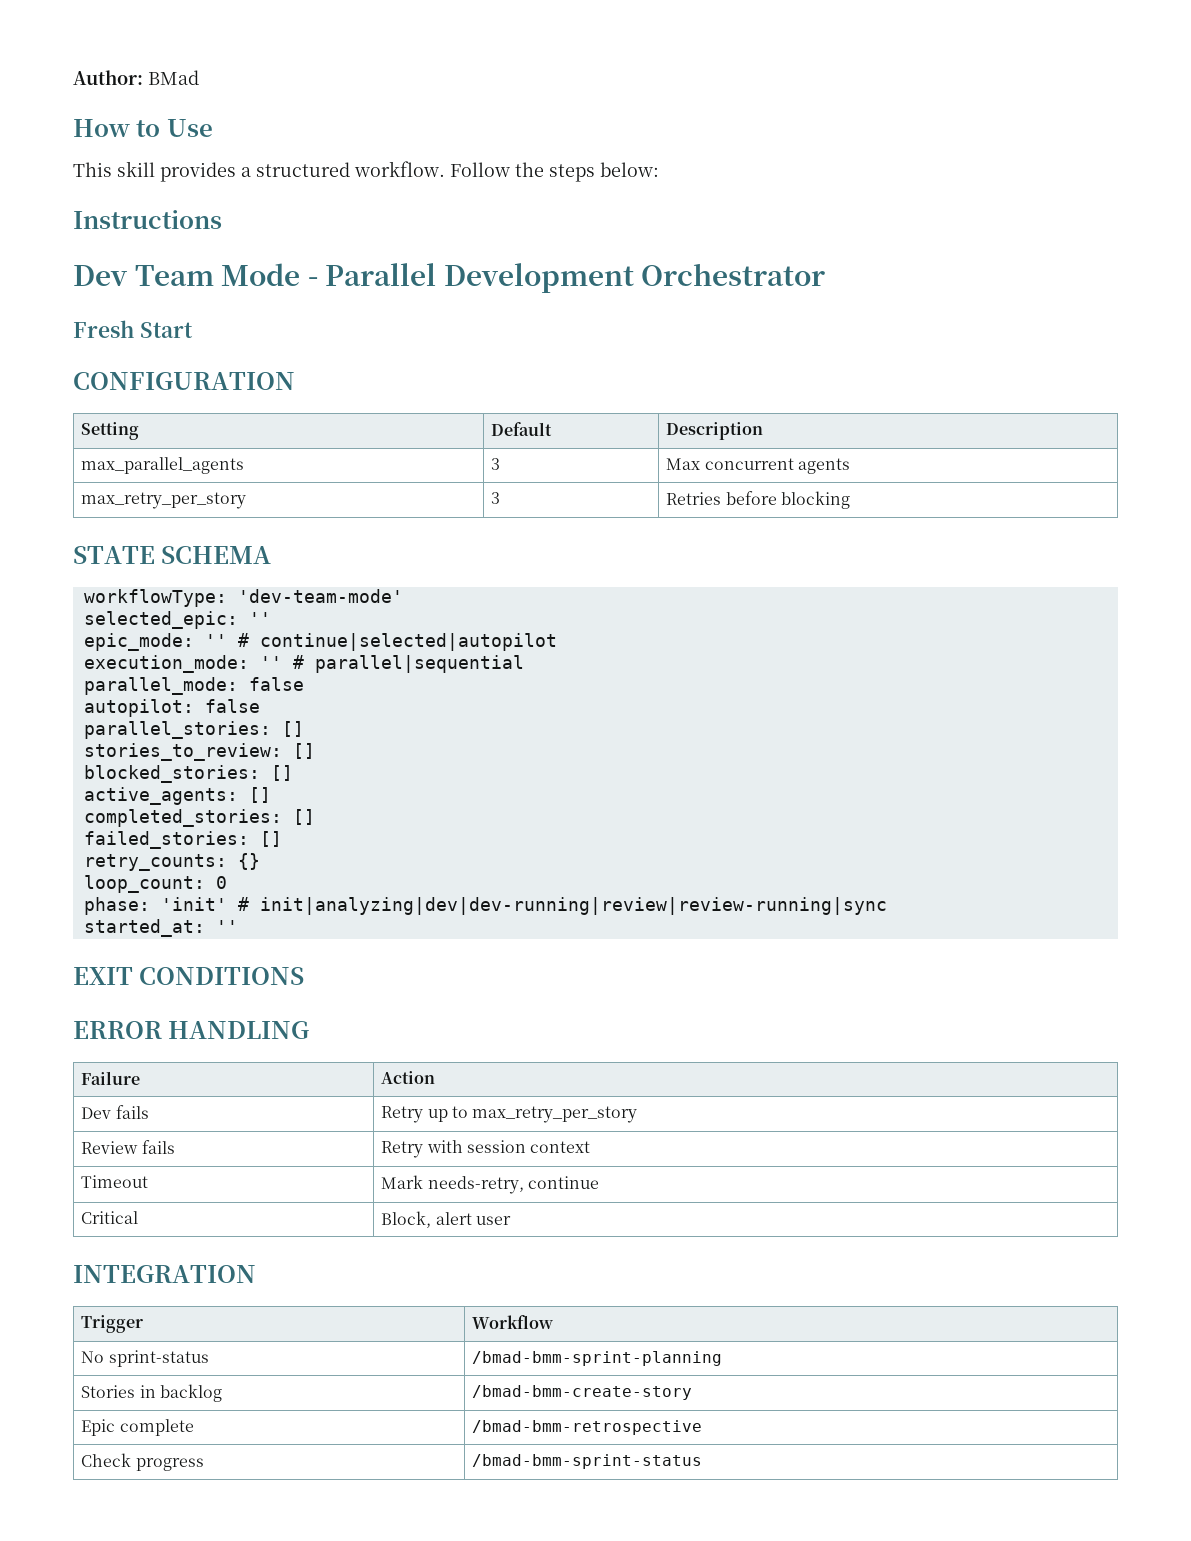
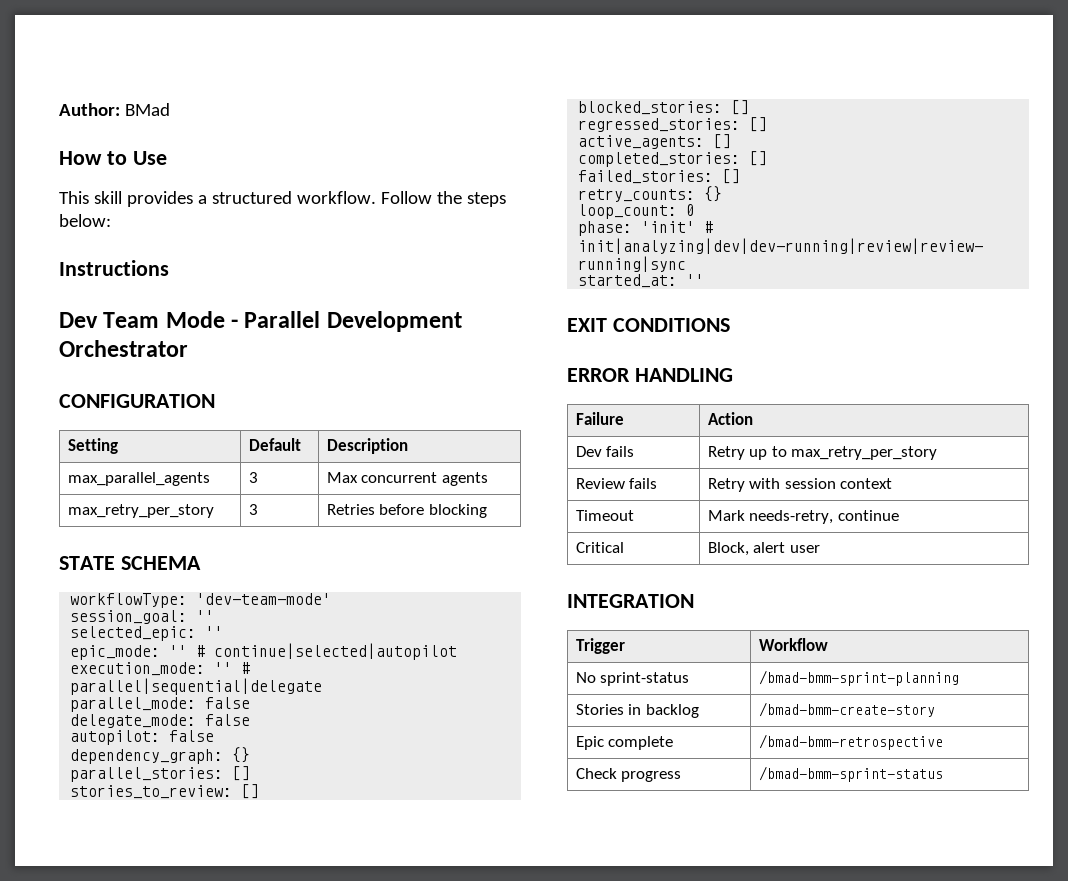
[73,320,193,338] // Fresh Start -> (188, 348) none
(403, 596) none -> [70,610,215,624] // session_goal: ''
[314,655,524,673] parallel|sequential -> [70,678,323,695] parallel|sequential|delegate
(304, 684) none -> [70,714,251,728] // delegate_mode: false
(260, 706) none -> [70,747,251,764] // dependency_graph: {}
(293, 773) none -> [578,117,768,132] // regressed_stories: []

